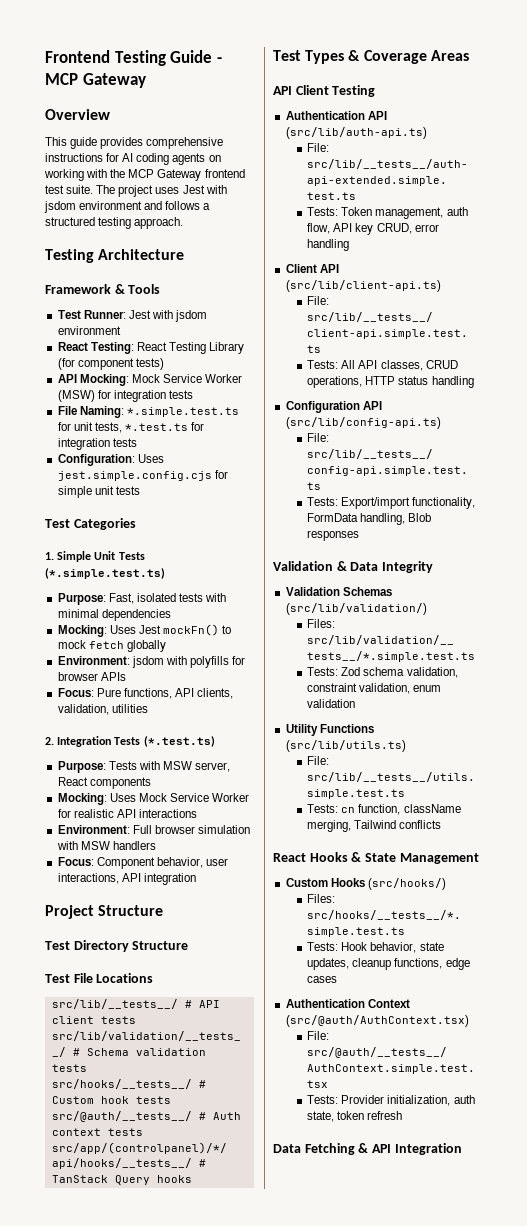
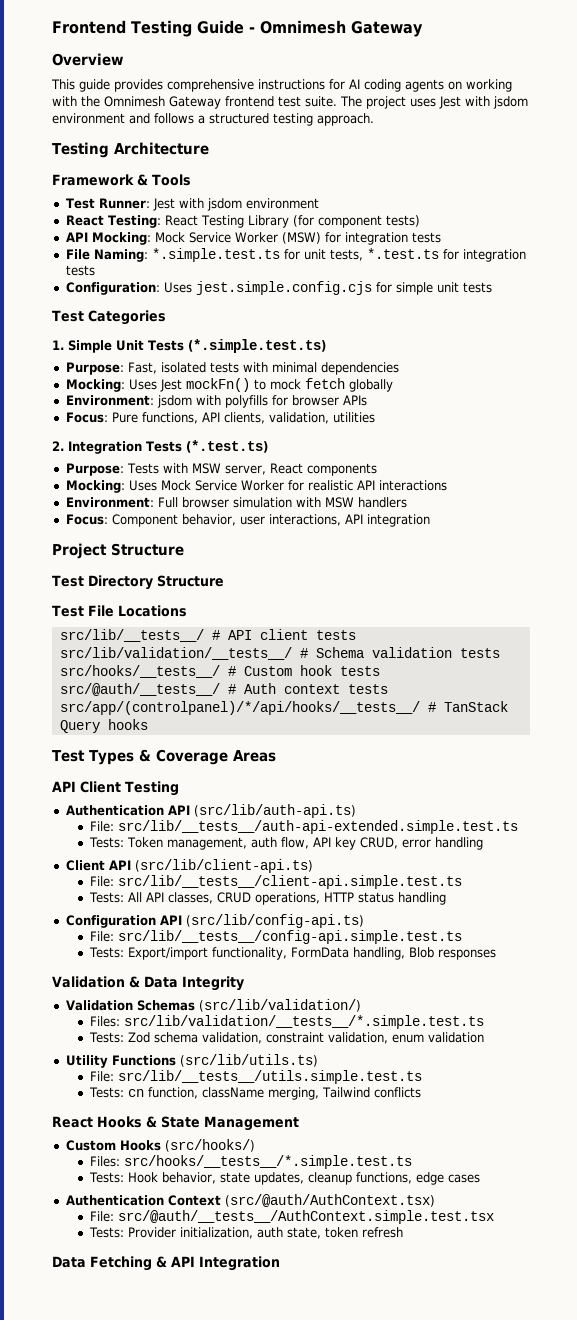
[45,73,78,85] MCP -> [259,20,346,34] Omnimesh
[128,169,155,178] MCP -> [104,96,165,107] Omnimesh

